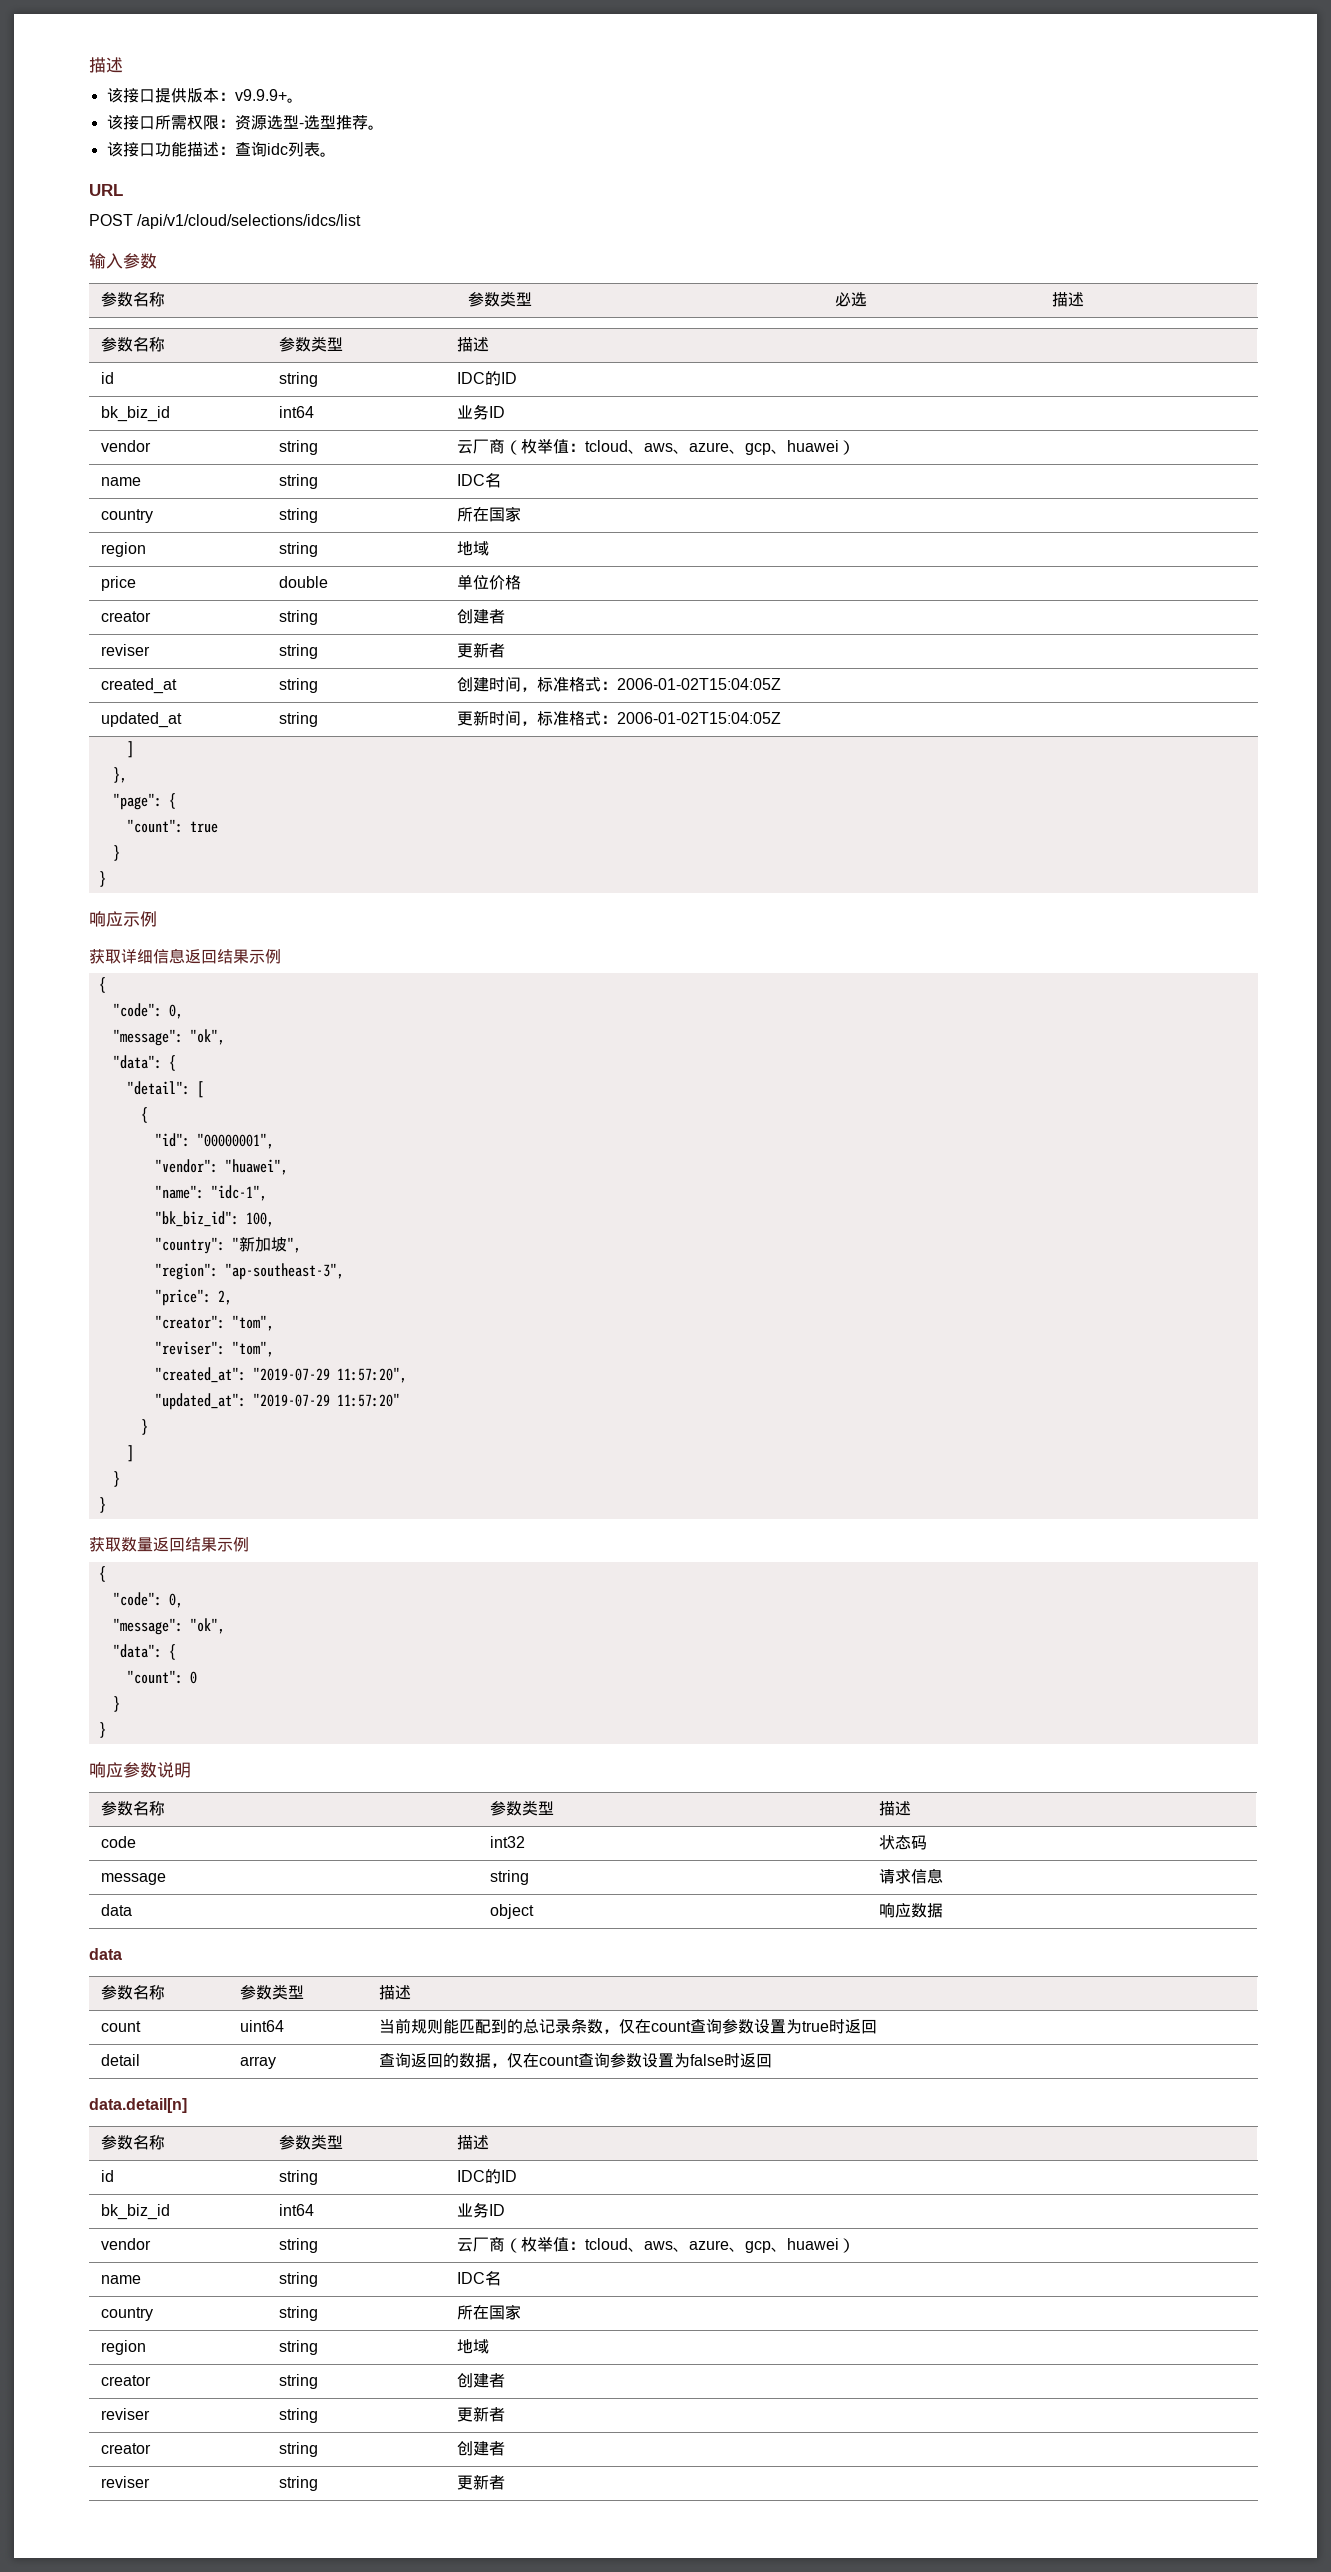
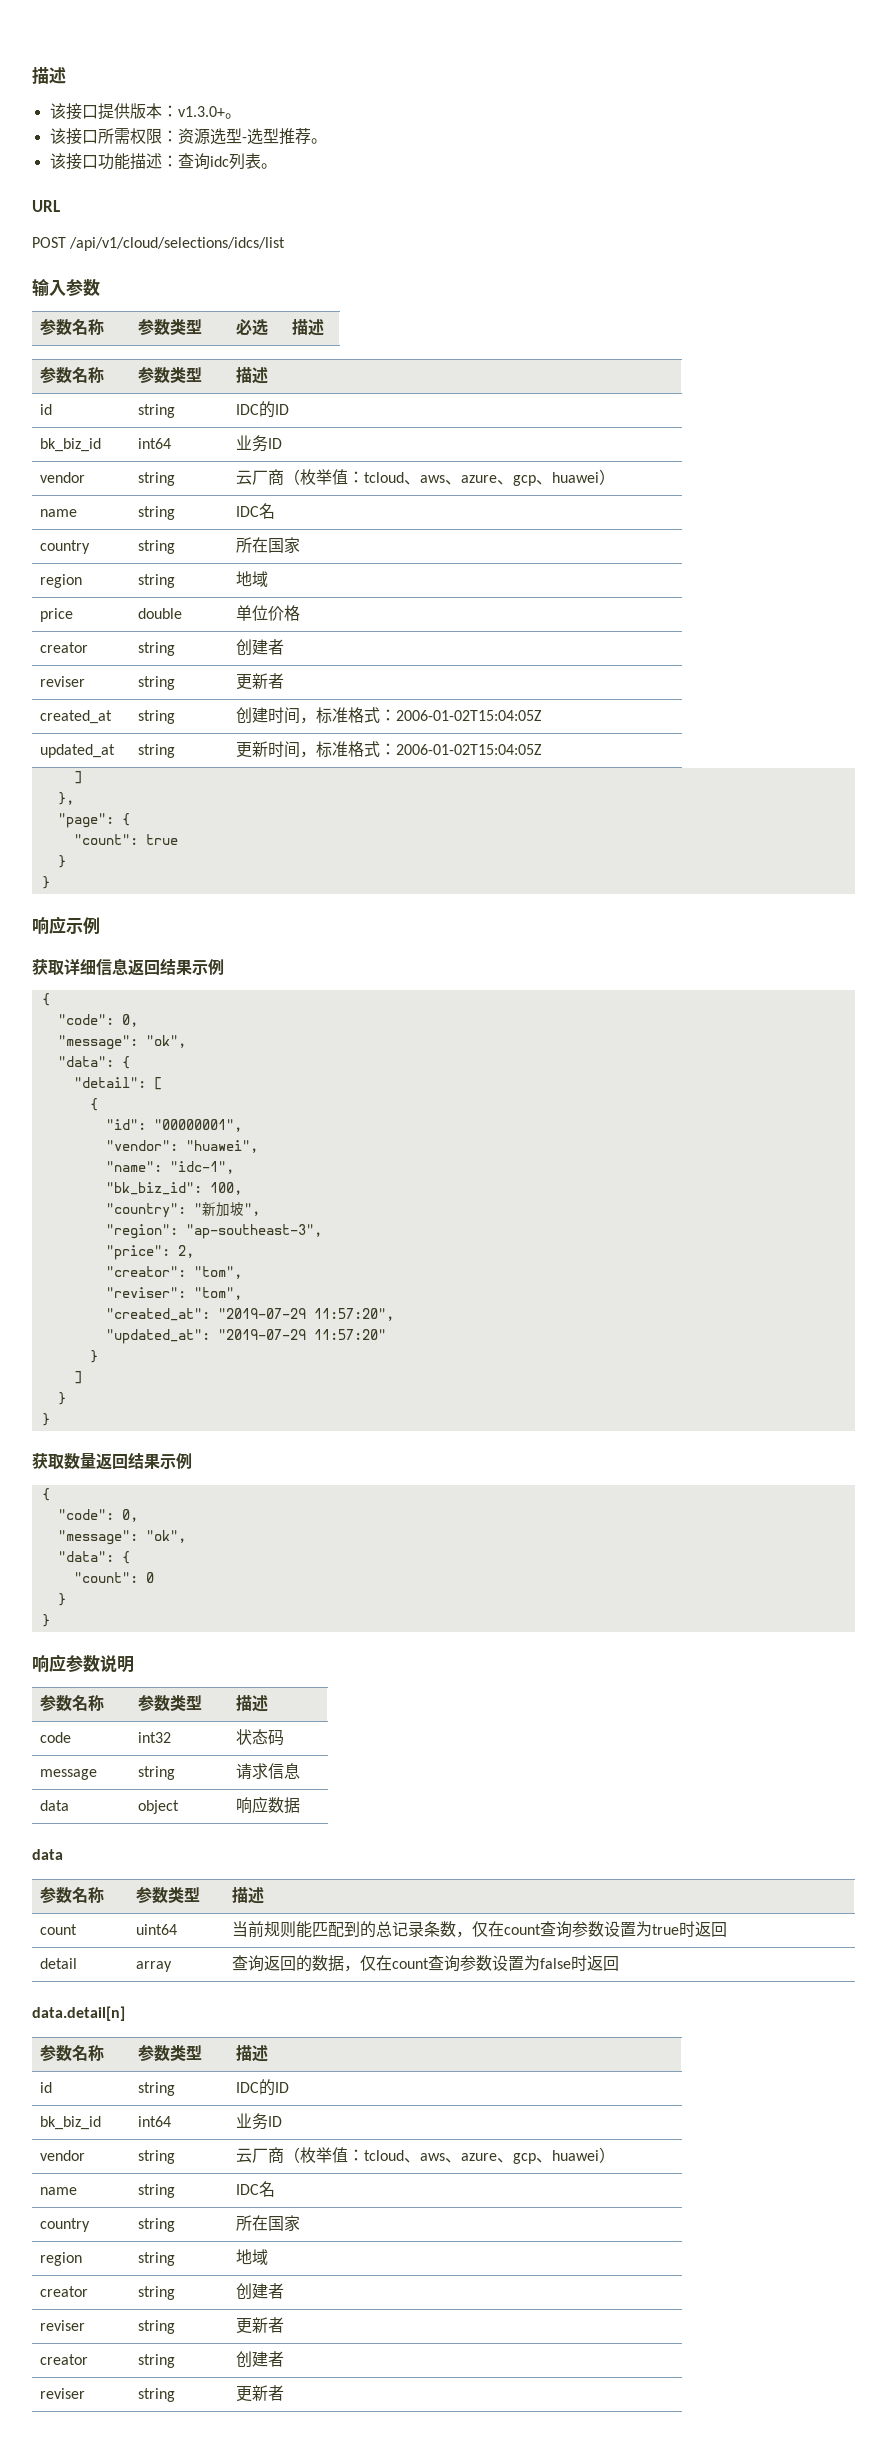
[234,89,287,101] v9.9.9+ -> [177,106,225,117] v1.3.0+

